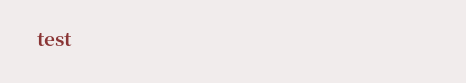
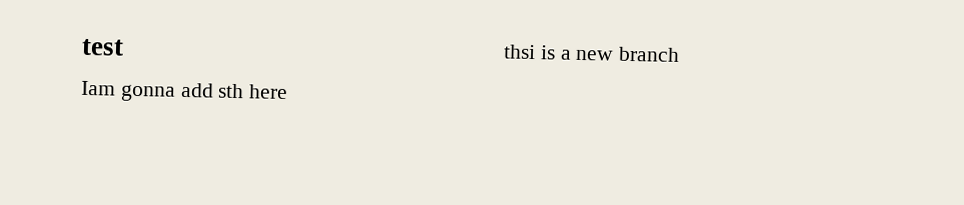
(72, 39) none -> [81,80,289,102] [503,44,681,62] // Iam gonna add sth here // thsi is a new branch

